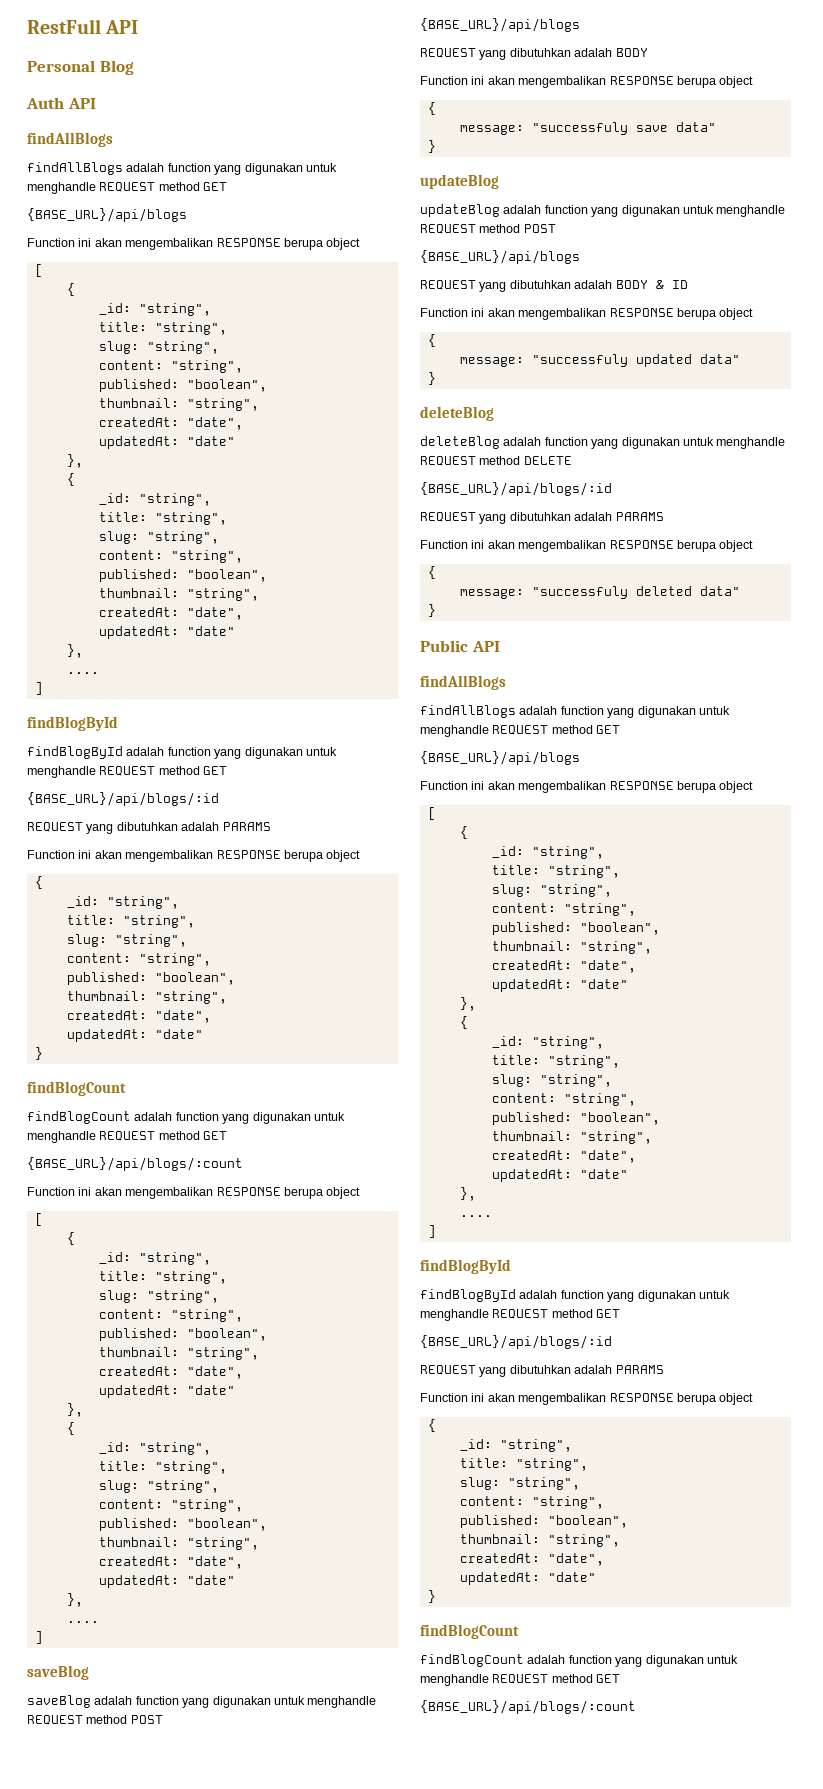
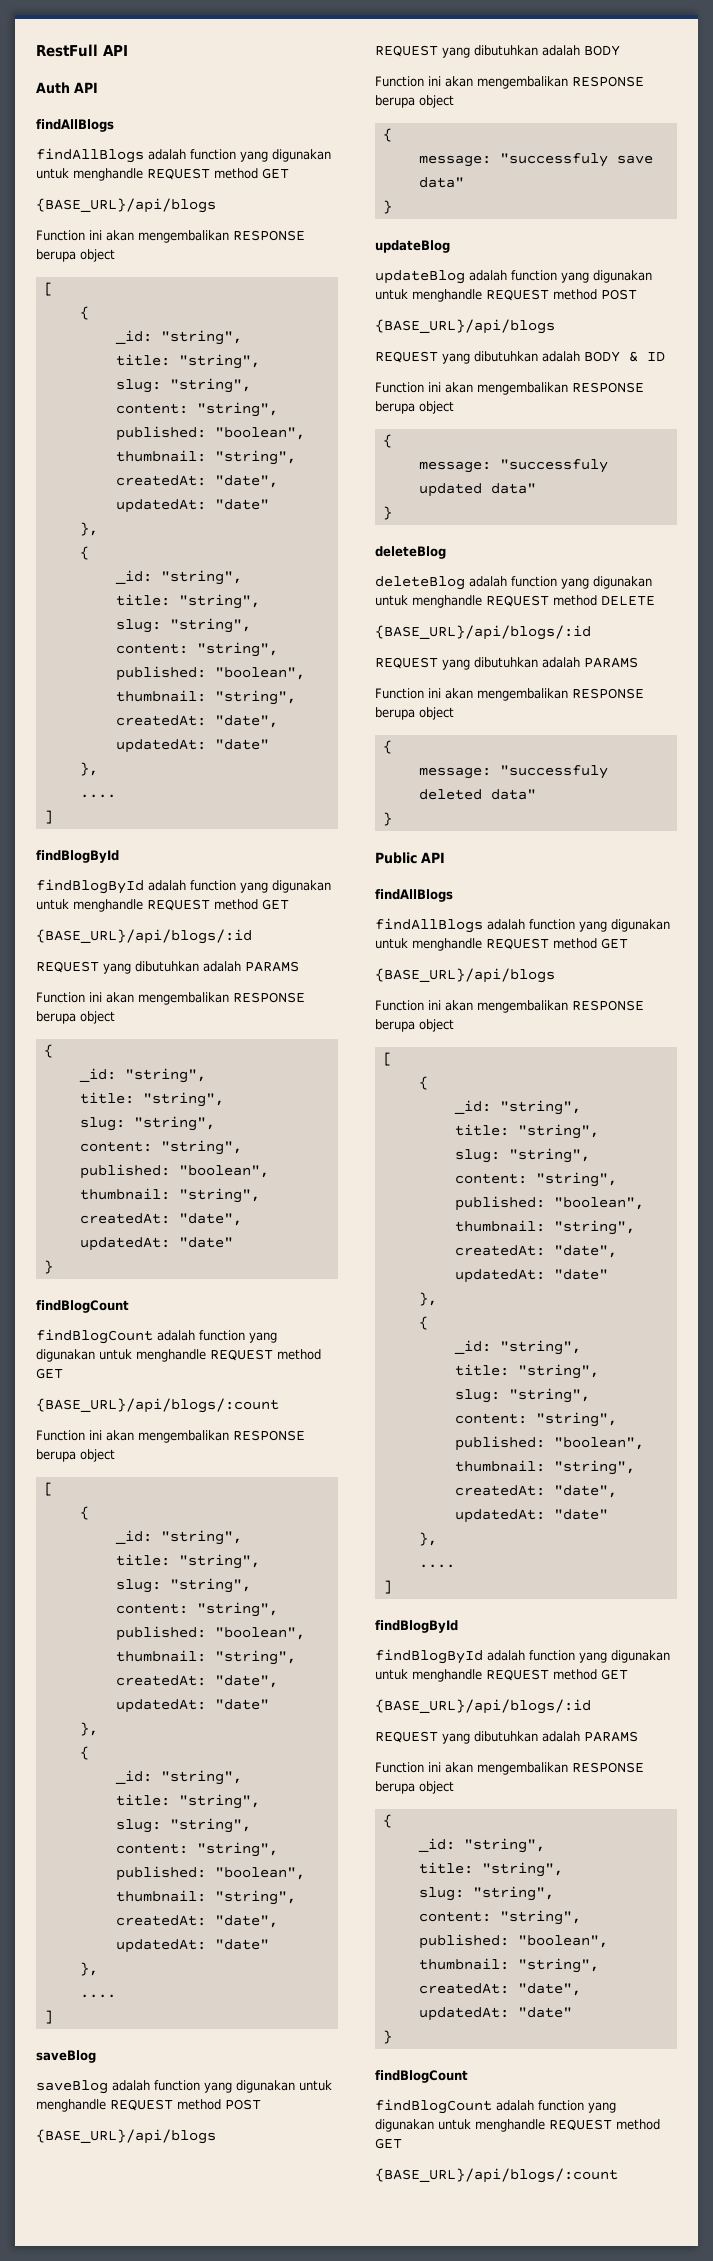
[27,60,134,75] // Personal Blog -> (128, 50) none

